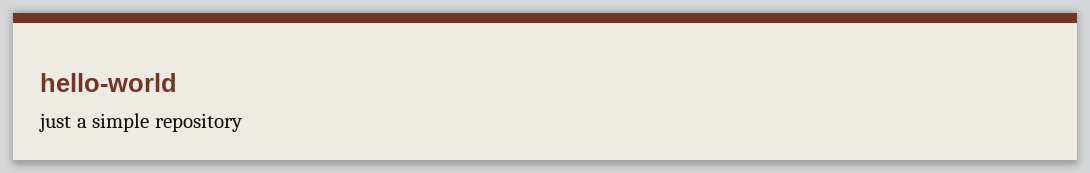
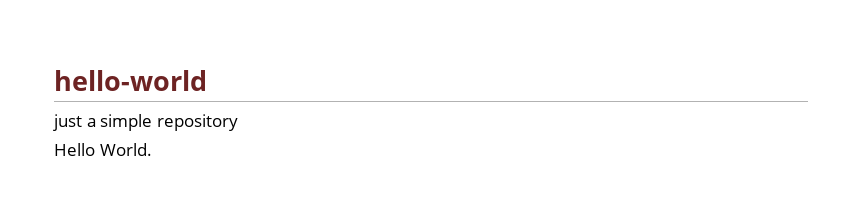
(243, 122) none -> [54,143,152,156] // Hello World.

